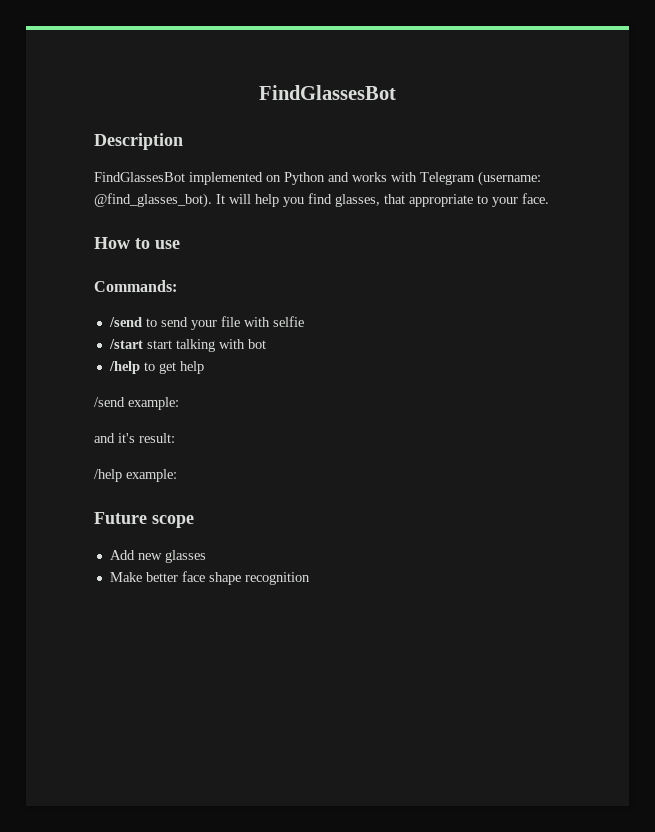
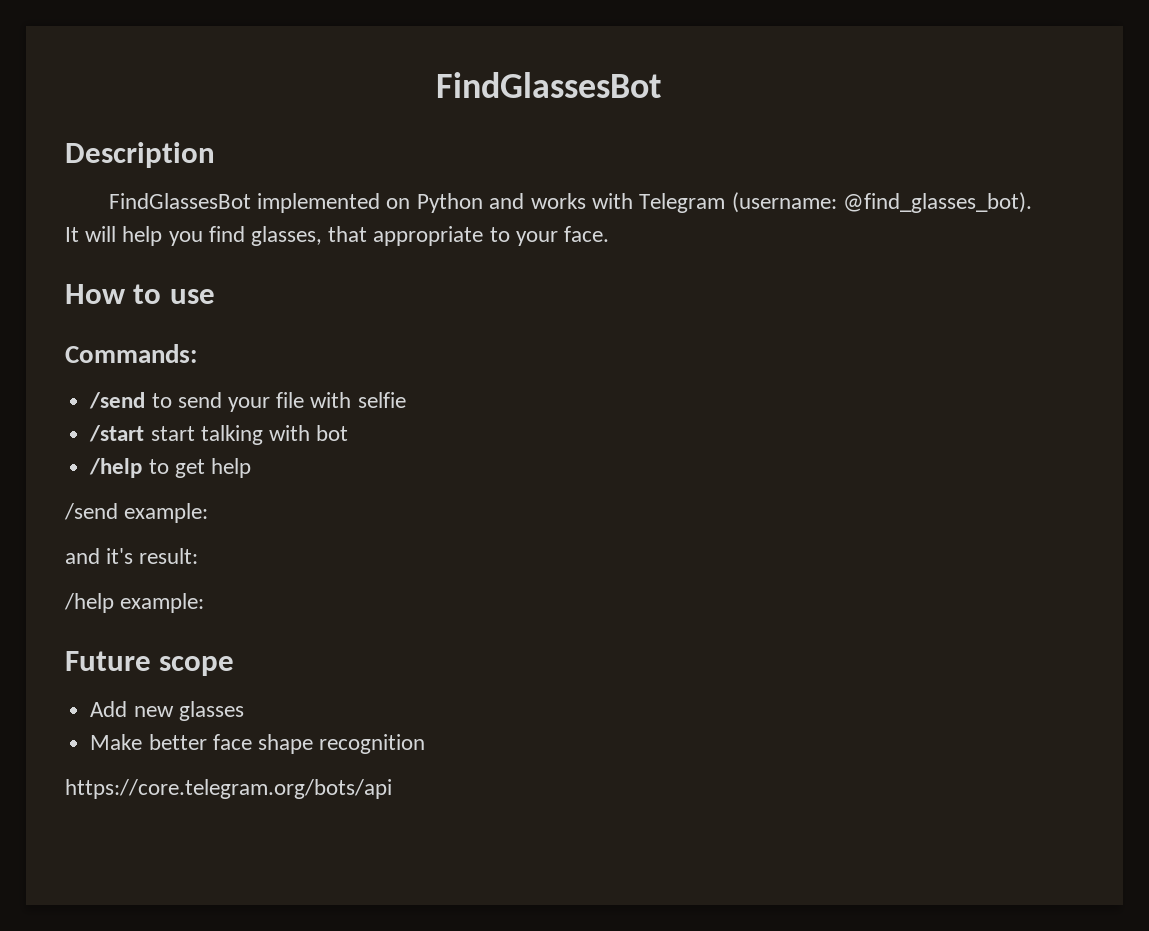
(310, 578) none -> [65,779,392,799] // https://core.telegram.org/bots/api

